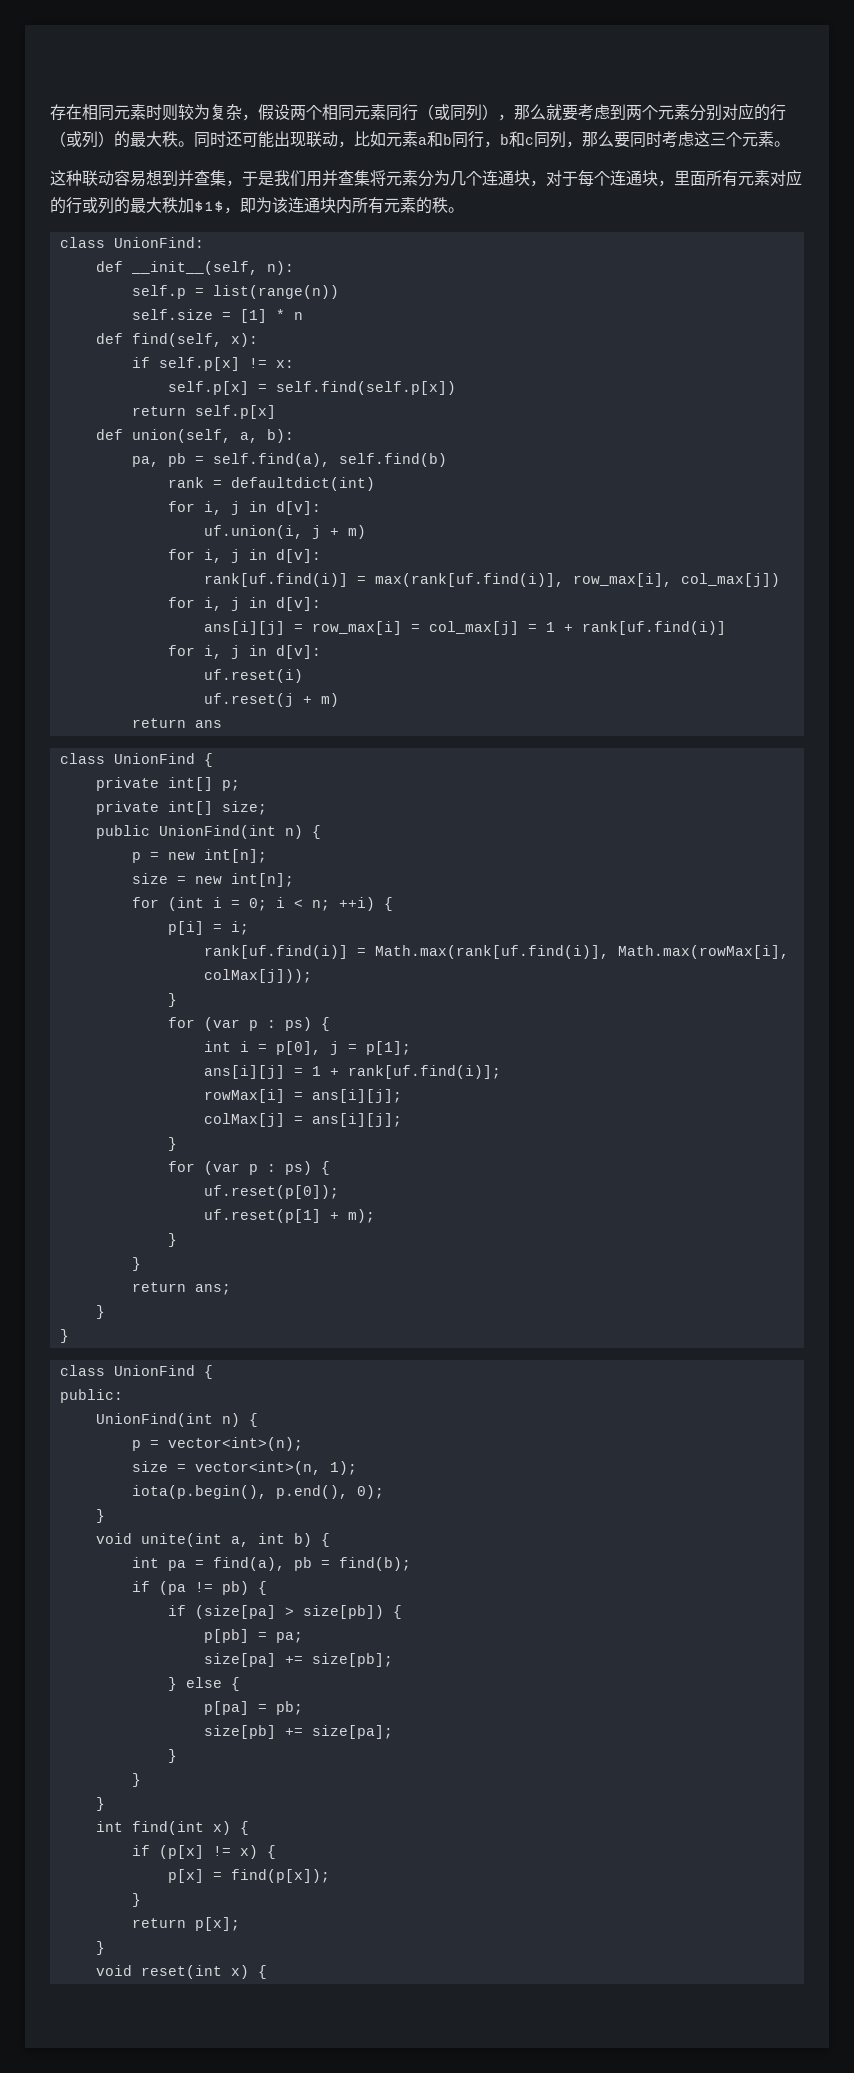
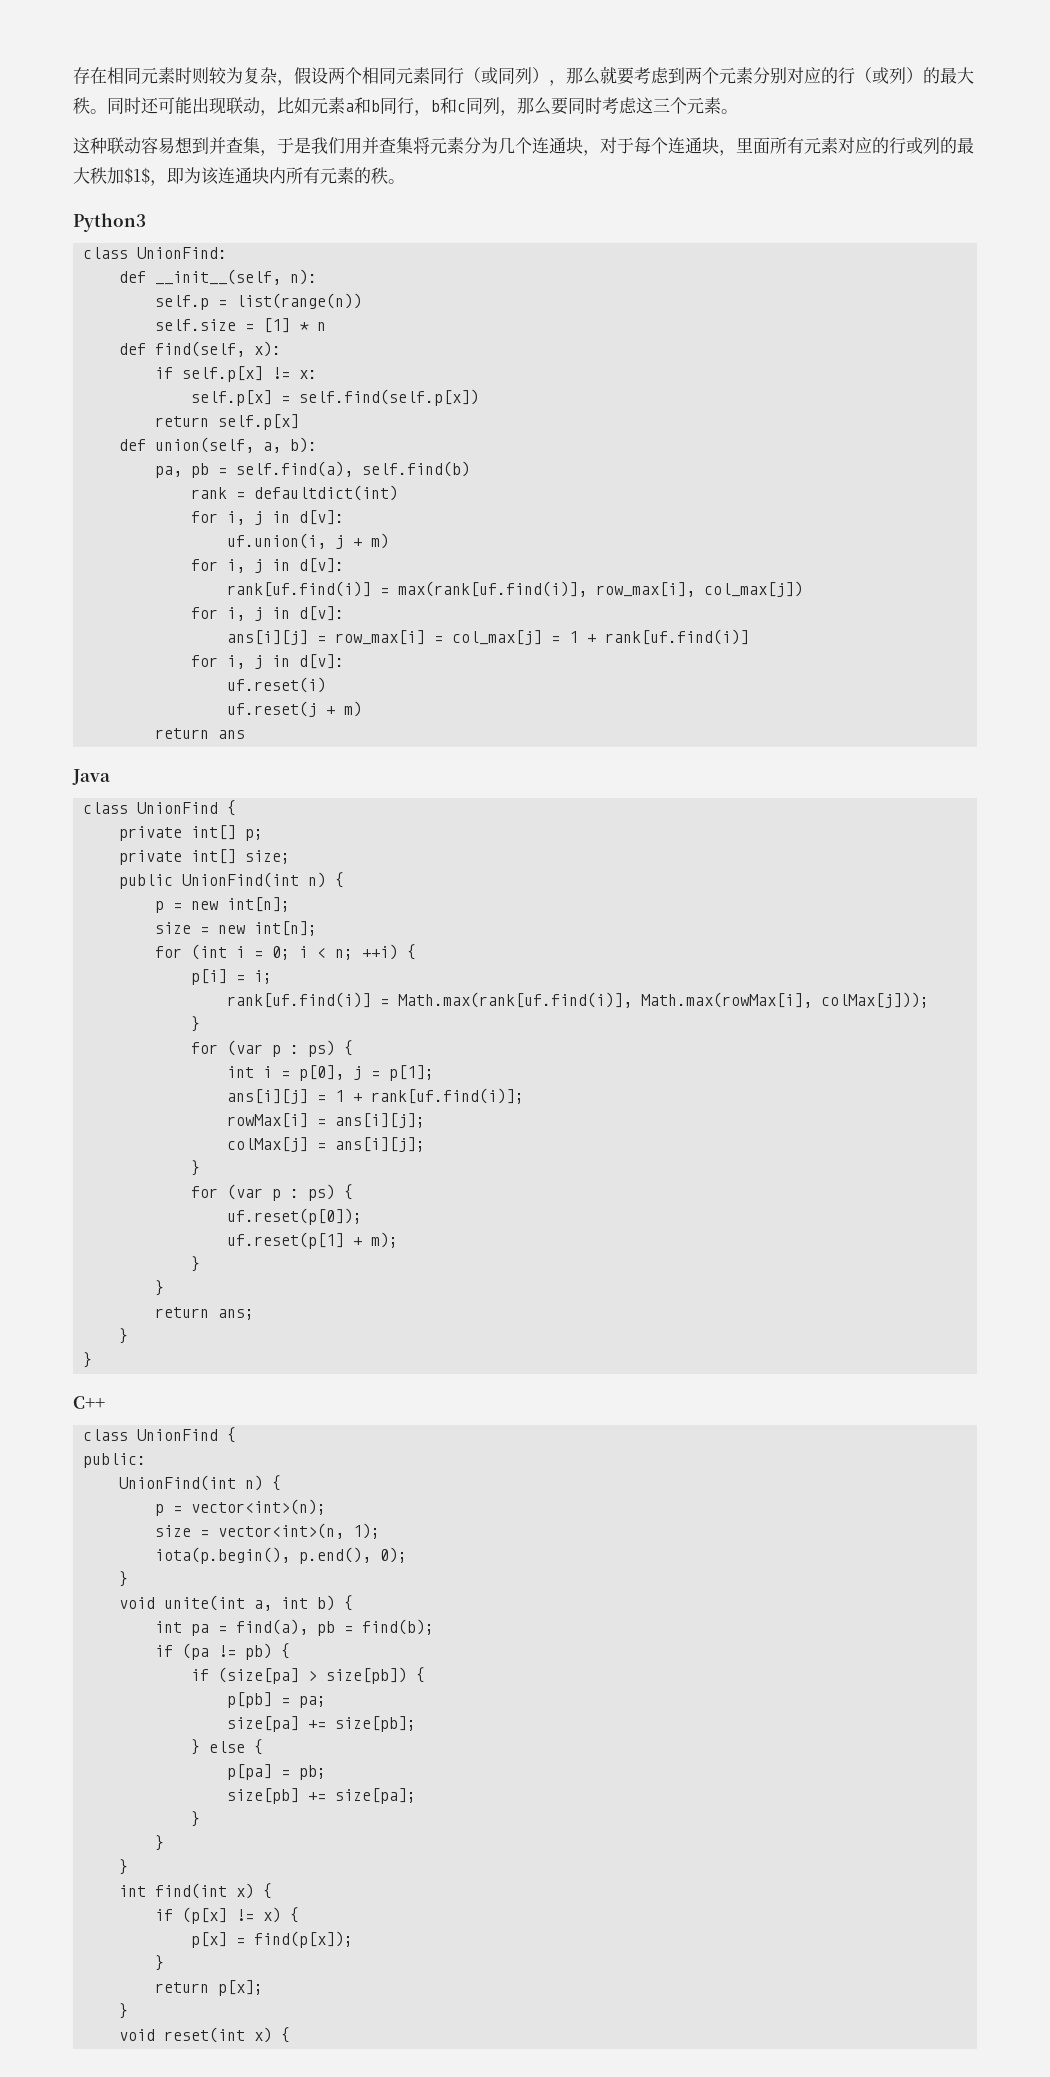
(464, 210) none -> [73,213,146,232] // Python3
(222, 724) none -> [72,769,110,785] // Java
(69, 1336) none -> [73,1396,105,1409] // C++

